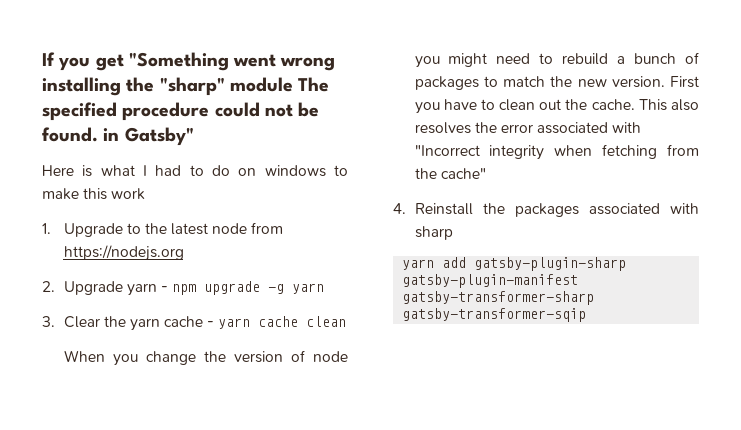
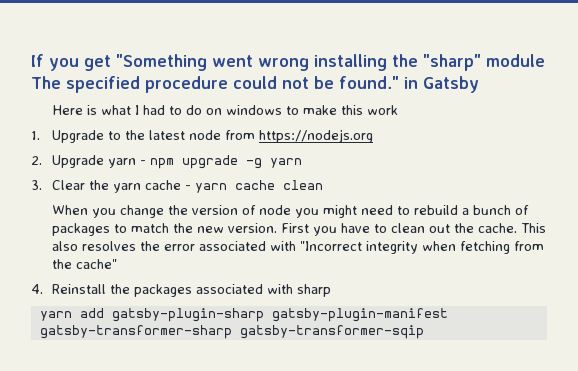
[42,127,194,146] found. in Gatsby" -> [339,76,479,93] found." in Gatsby

